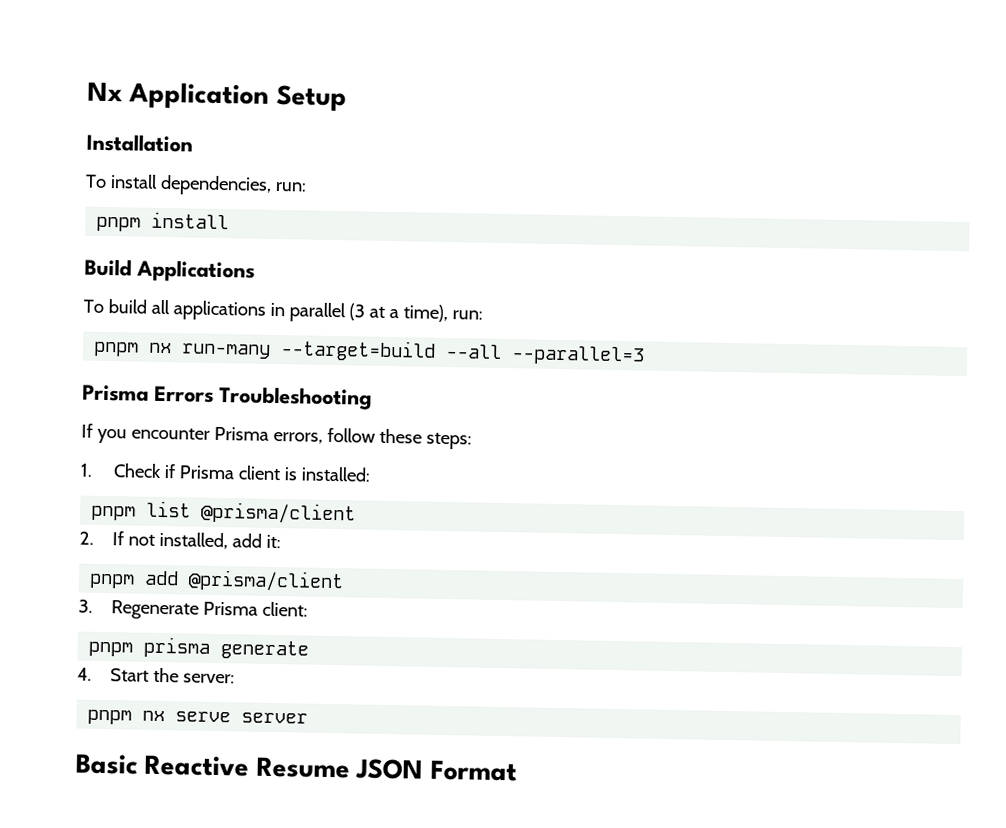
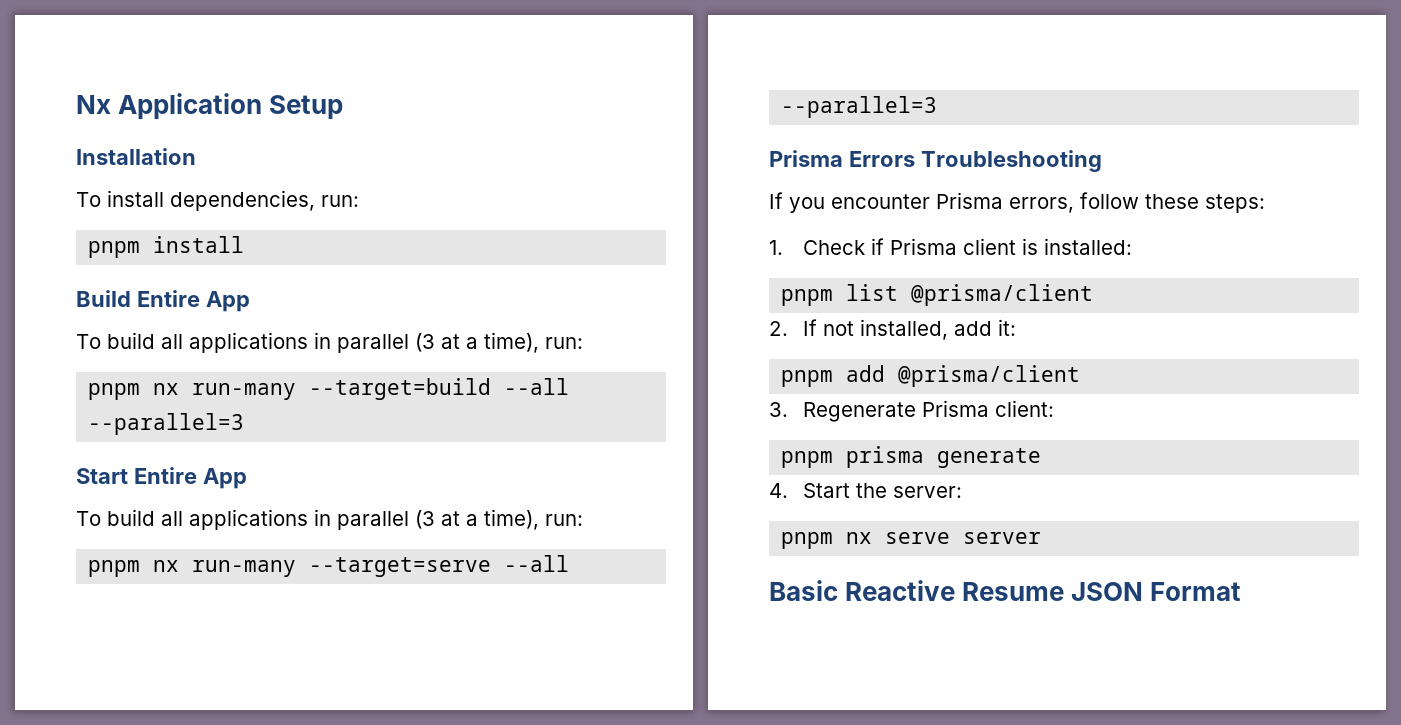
[136,259,255,283] Applications -> [136,290,250,312] Entire App
(646, 355) none -> [76,467,247,489] [76,509,583,530] [88,555,570,577] [781,96,938,118] // Start Entire App // To build all applications in parallel (3 at a time), run: // pnpm nx run-many --target=serve --all --parallel=3

